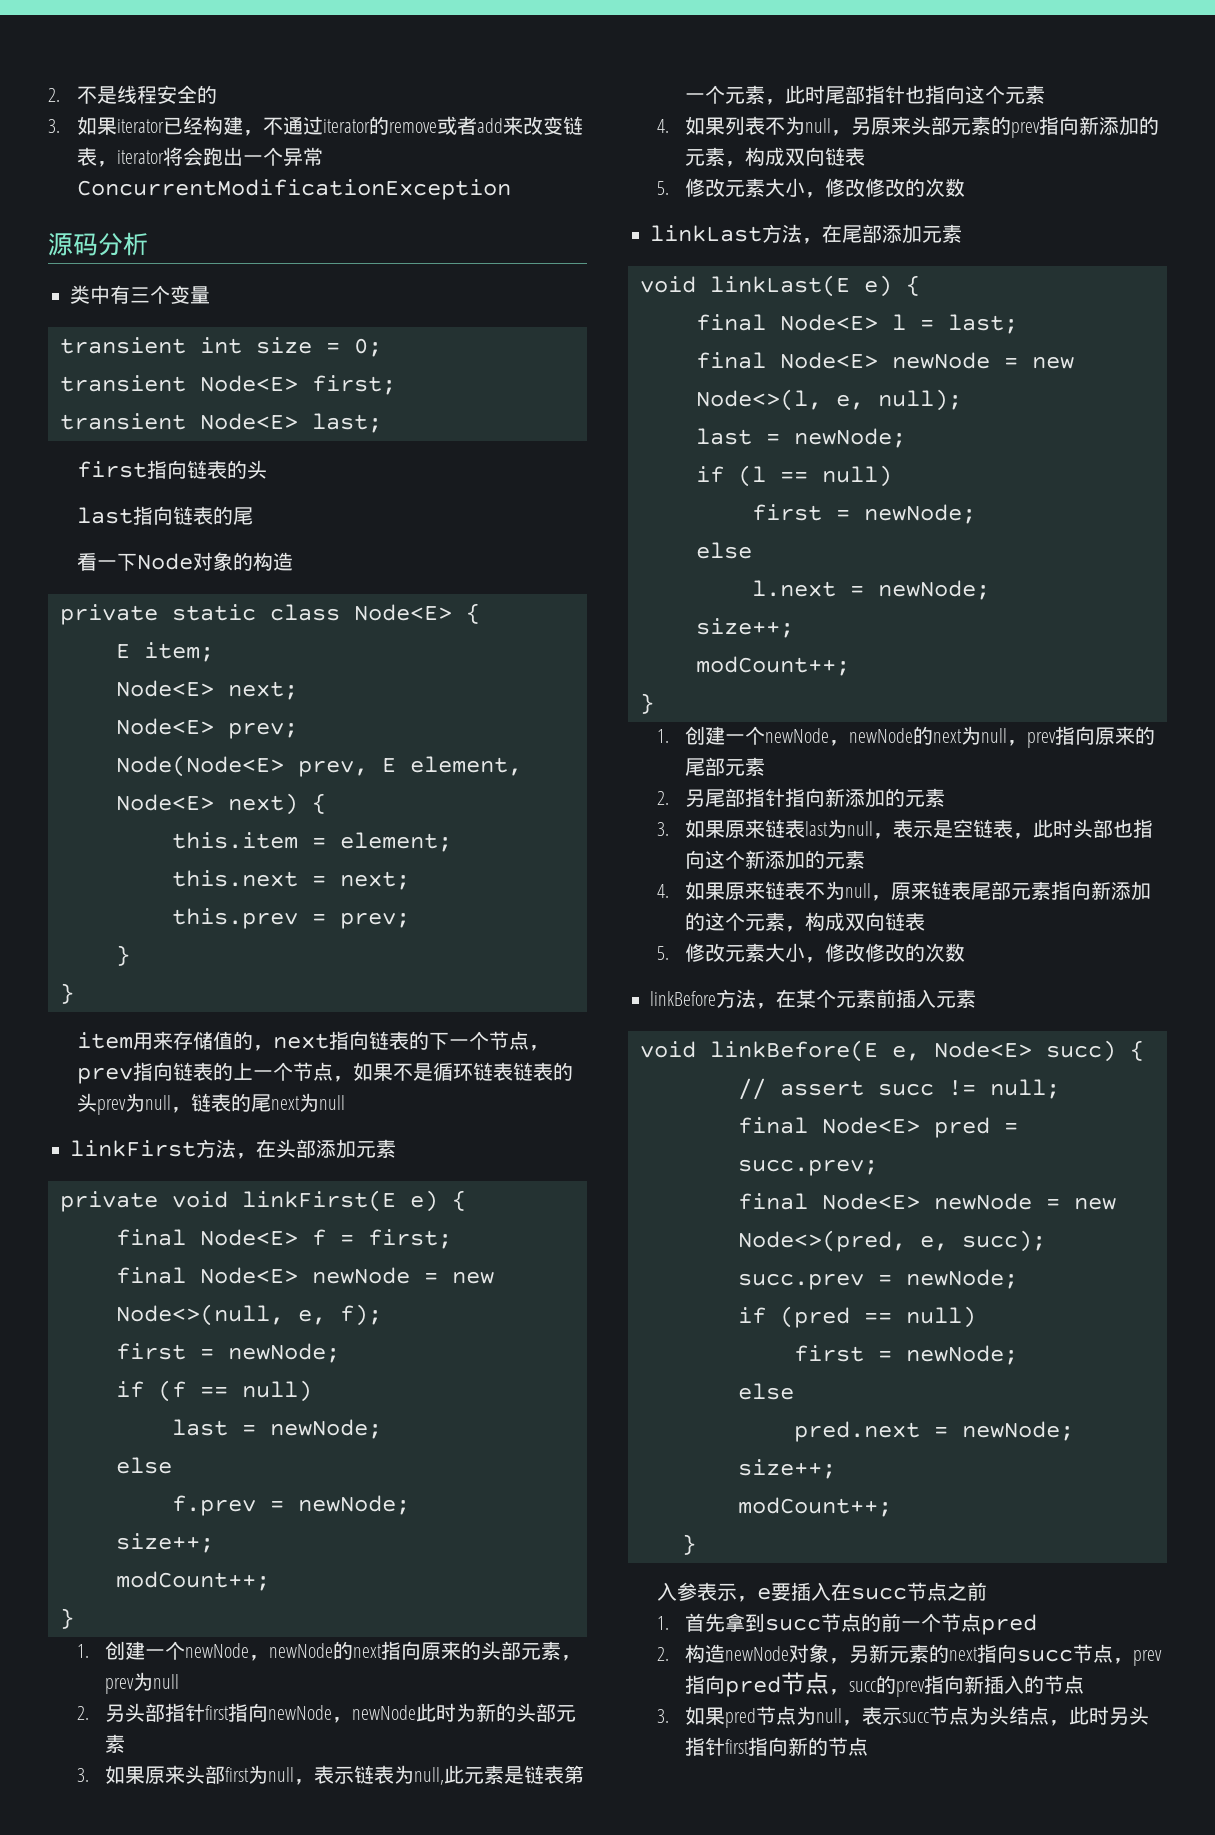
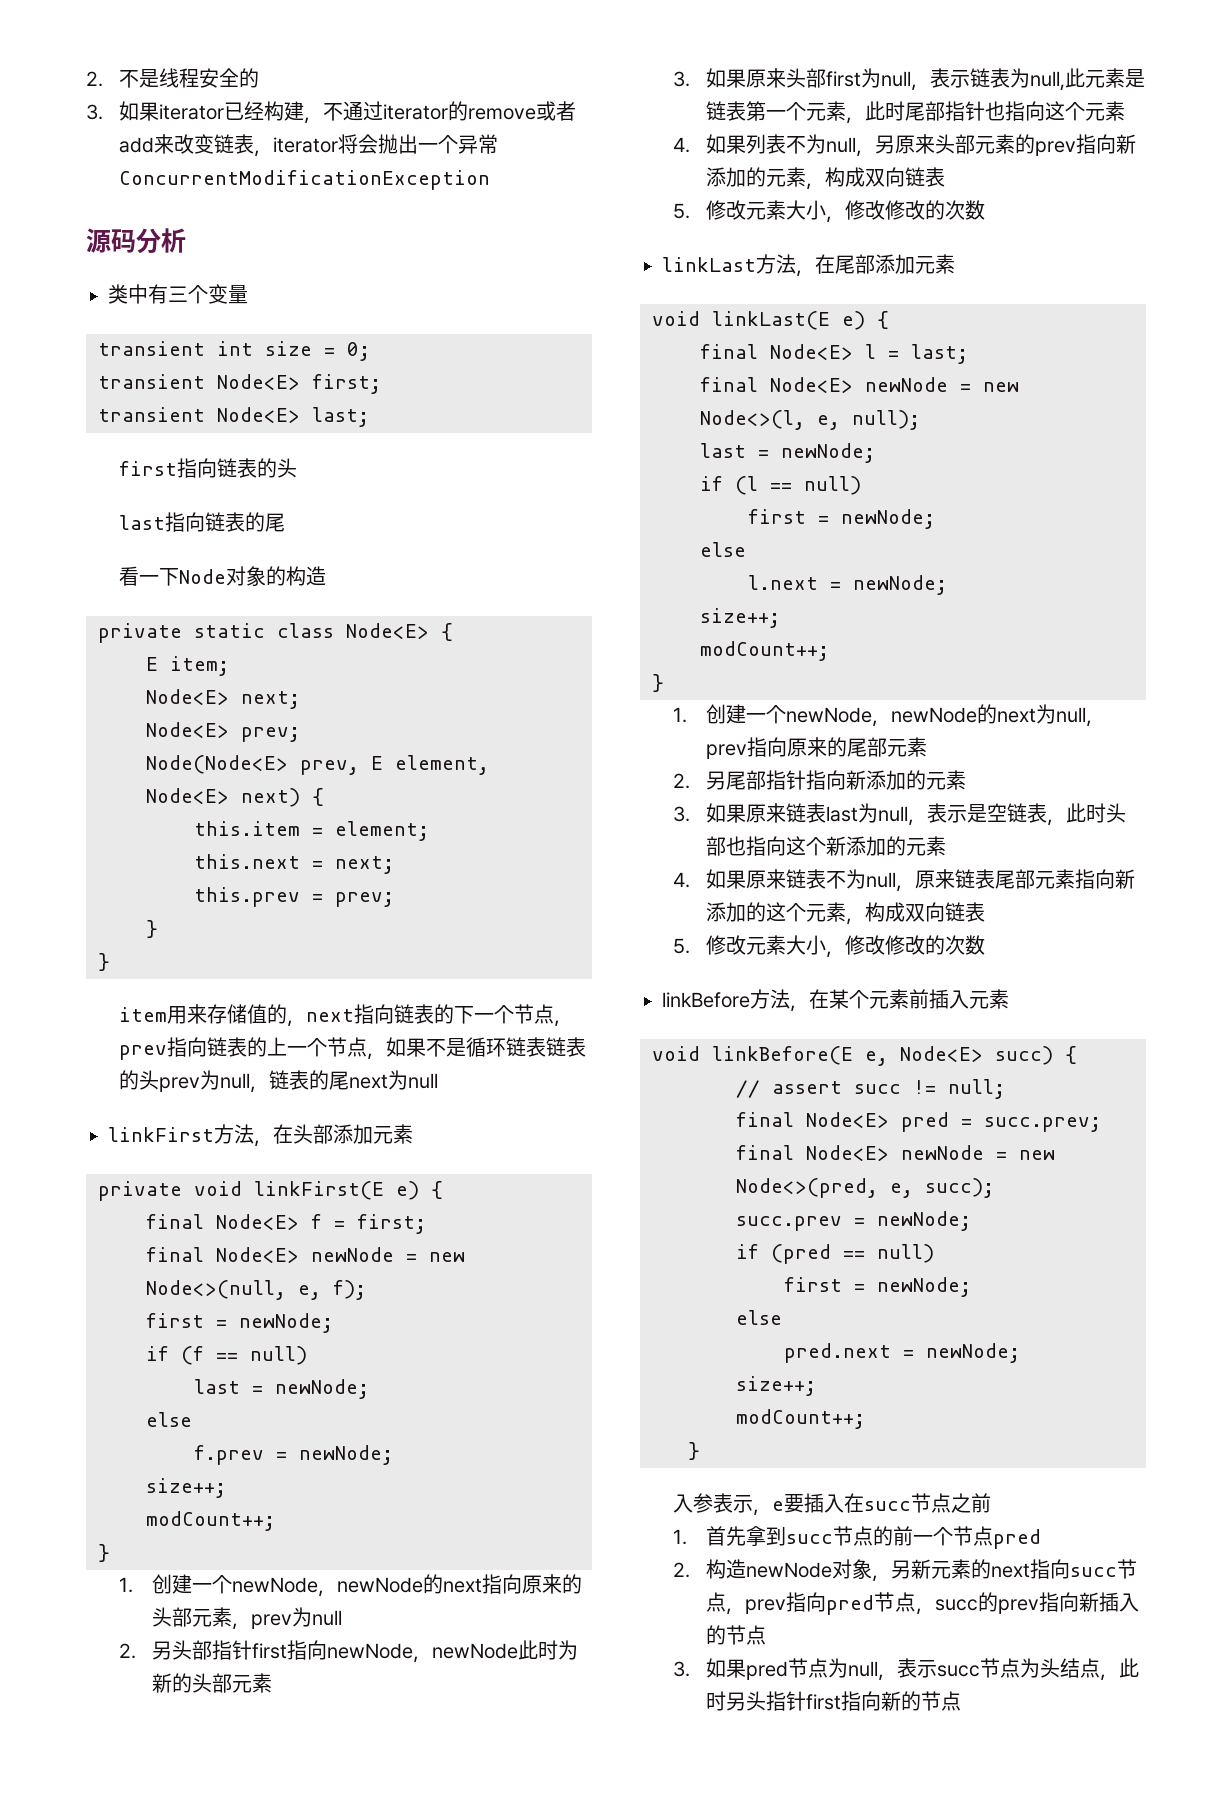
[202,147,223,166] 跑 -> [378,134,399,154] 抛

